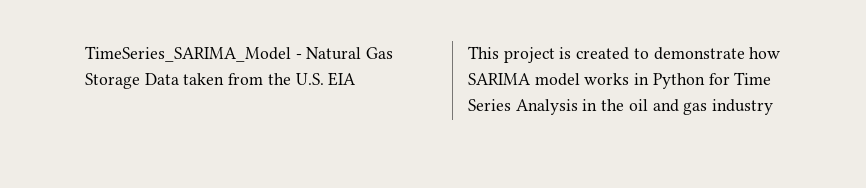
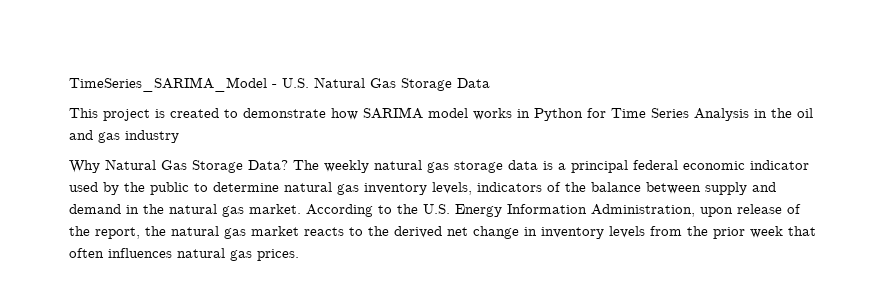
(302, 56) none -> [282,78,309,88] U.S.
[183,72,357,86] taken from the U.S. EIA -> (490, 83) none
(774, 107) none -> [69,159,809,173] [69,182,776,195] [69,204,801,217] [69,226,816,239] [69,248,299,261] // Why Natural Gas Storage Data? The weekly natural gas storage data is a principal federal economic indicator used by the public to determine natural gas inventory levels, indicators of the balance between supply and demand in the natural gas market. According to the U.S. Energy Information Administration, upon release of the report, the natural gas market reacts to the derived net change in inventory levels from the prior week that often influences natural gas prices.

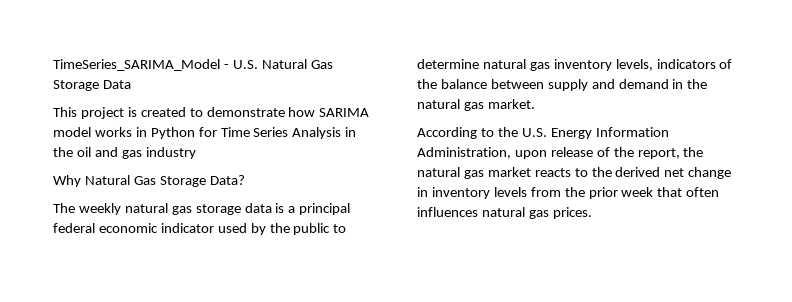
(288, 165) none -> (245, 180) //
(301, 209) none -> (535, 104) //

